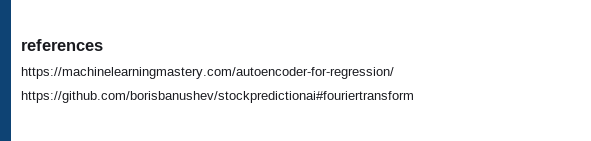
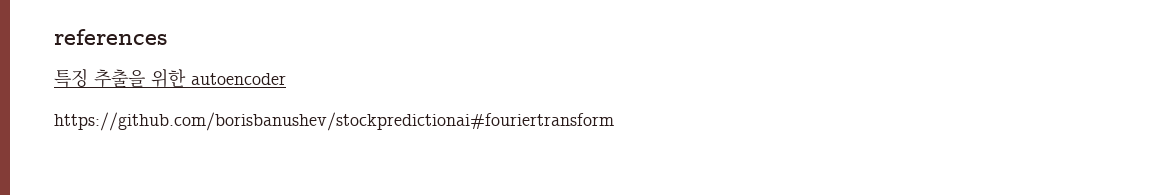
[21,67,394,79] https://machinelearningmastery.com/autoencoder-for-regression/ -> [54,69,286,88] 특징 추출을 위한 autoencoder

